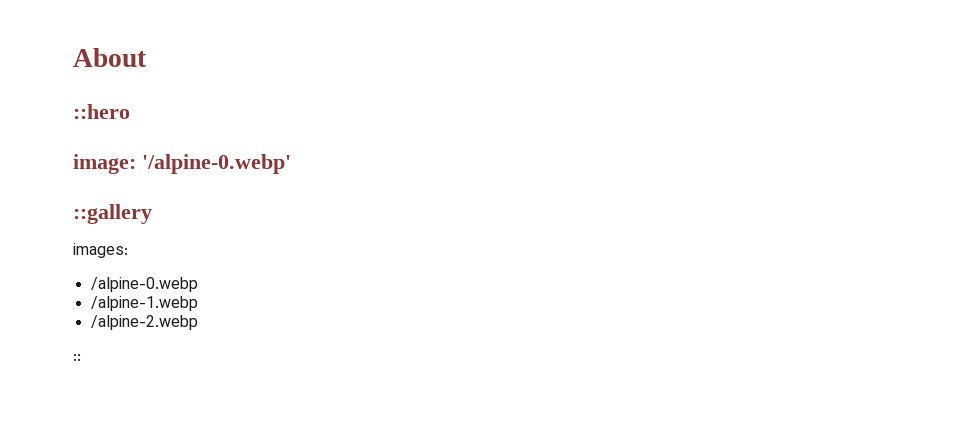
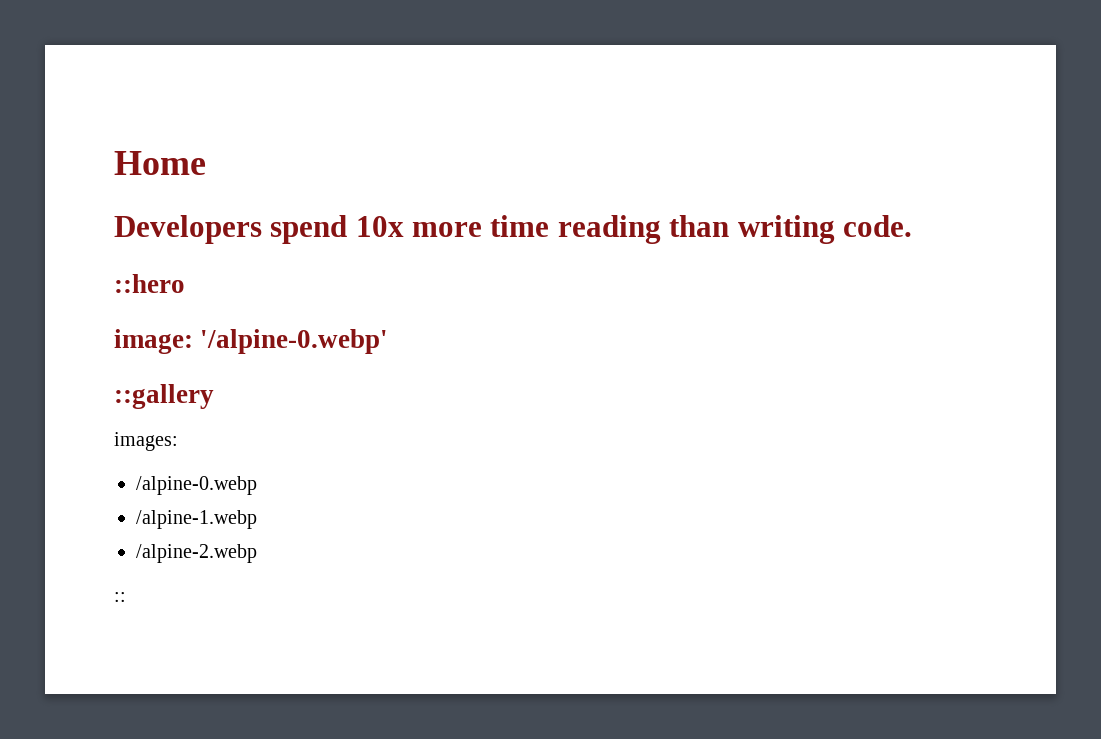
[73,48,147,67] About -> [114,151,206,175] [114,215,912,244] Home // Developers spend 10x more time reading than writing code.

